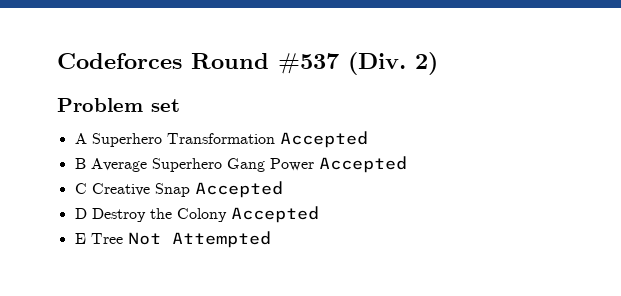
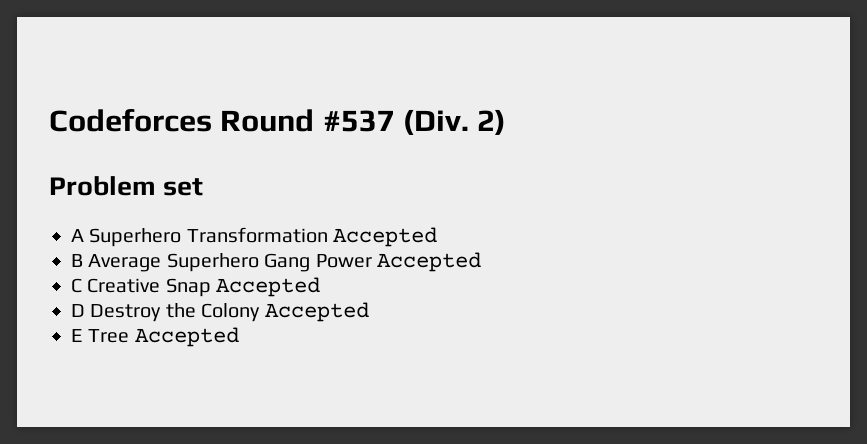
[127,231,271,248] Not Attempted -> [134,327,239,347] Accepted

